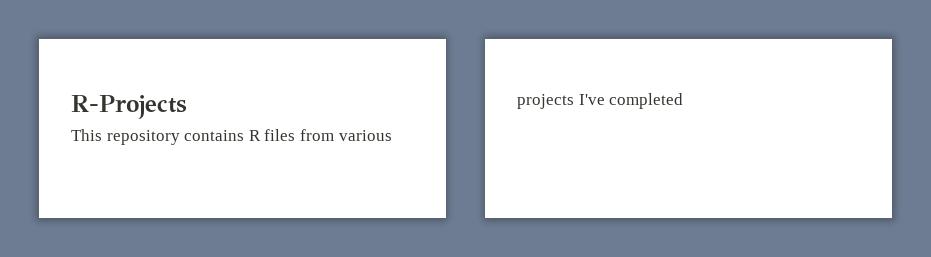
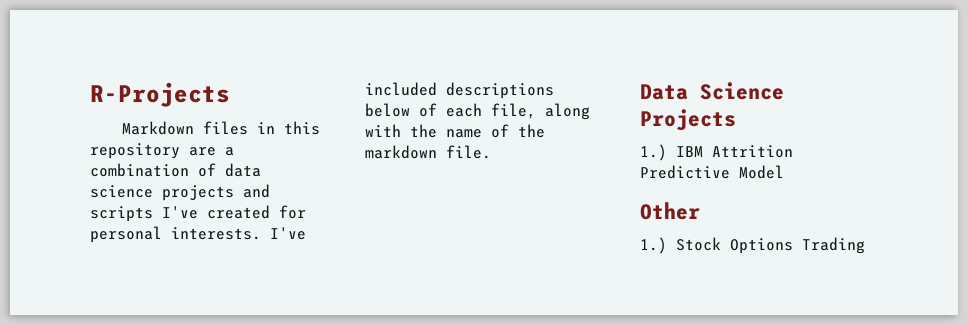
[71,129,392,145] [517,93,684,109] This repository contains R files from various projects I've completed -> [122,121,321,135] [90,143,234,159] [90,163,261,177] [90,184,270,201] [90,205,306,222] [90,226,306,243] [365,82,554,99] [365,103,590,120] [365,124,545,138] [365,145,491,159] [640,82,784,100] [640,109,736,131] [640,144,793,161] [640,165,784,179] [640,202,700,220] [640,237,865,254] Markdown files in this repository are a combination of data science projects and scripts I've created for personal interests. I've included descriptions below of each file, along with the name of the markdown file. // Data Science Projects // 1.) IBM Attrition Predictive Model // Other // 1.) Stock Options Trading

